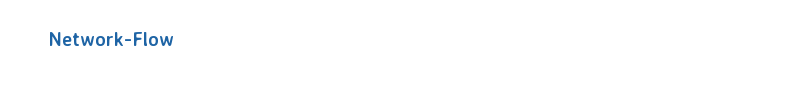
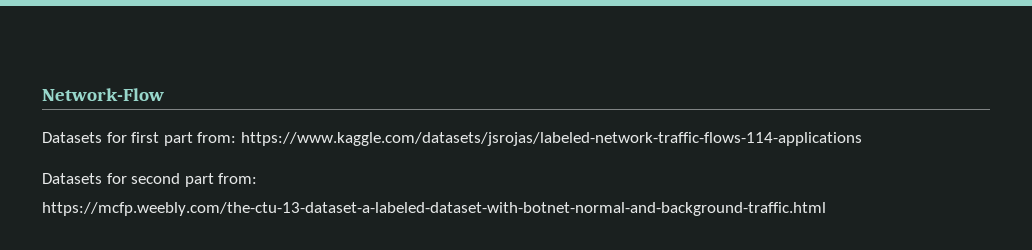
(174, 39) none -> [42,132,862,146] [42,173,258,187] [42,202,826,216] // Datasets for first part from: https://www.kaggle.com/datasets/jsrojas/labeled-network-traffic-flows-114-applications // Datasets for second part from: https://mcfp.weebly.com/the-ctu-13-dataset-a-labeled-dataset-with-botnet-normal-and-background-traffic.html

